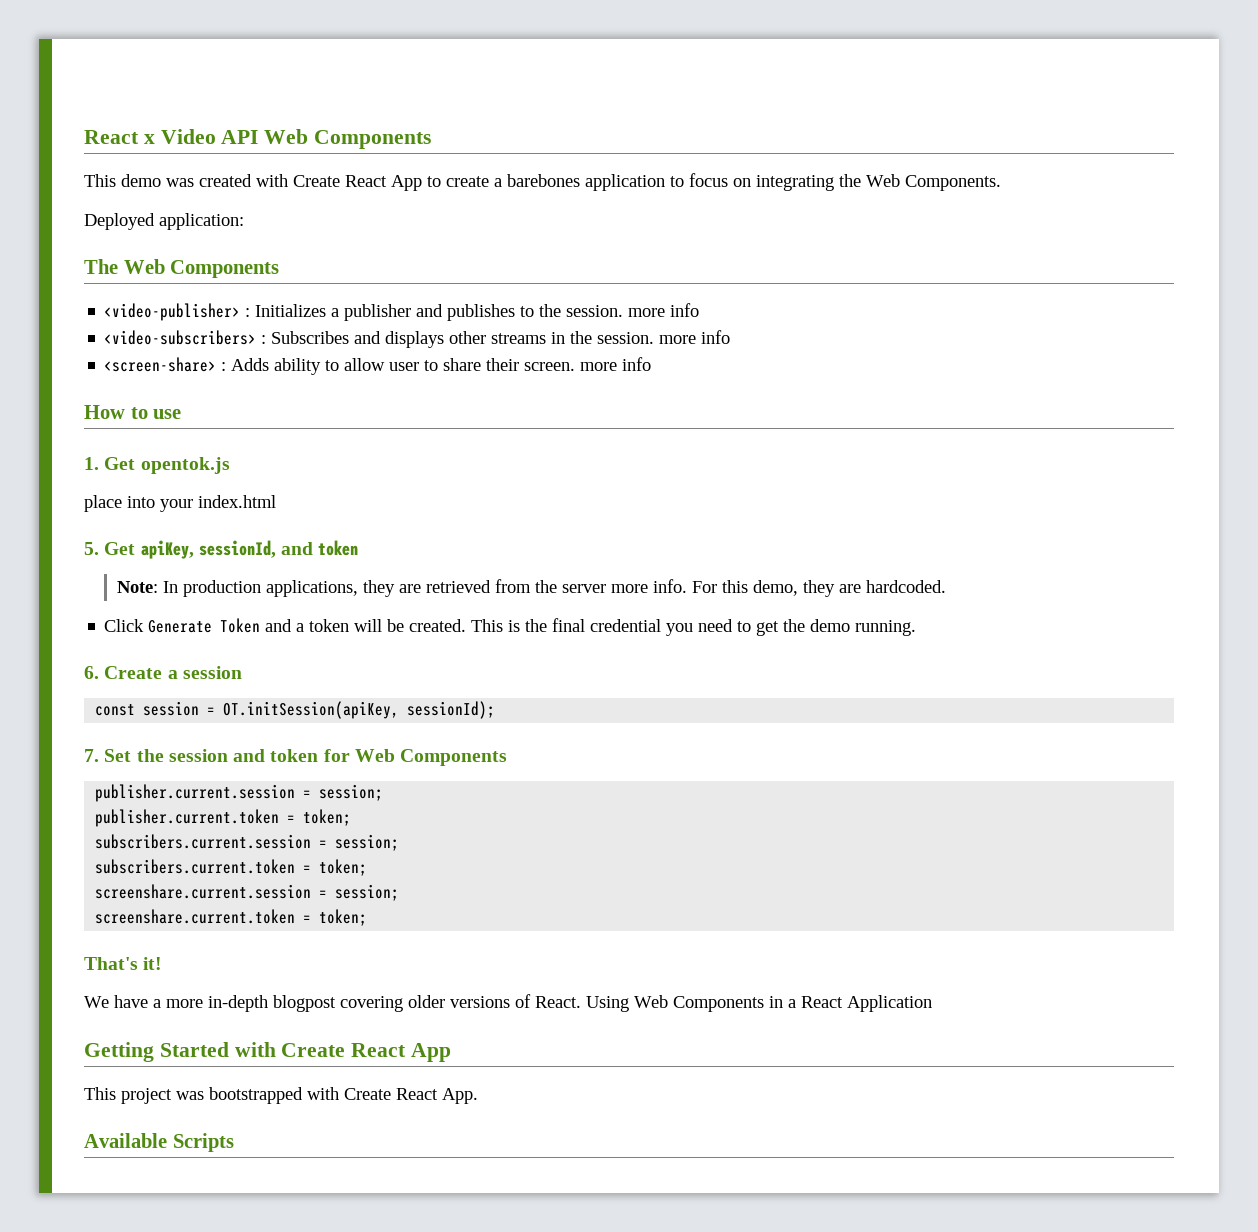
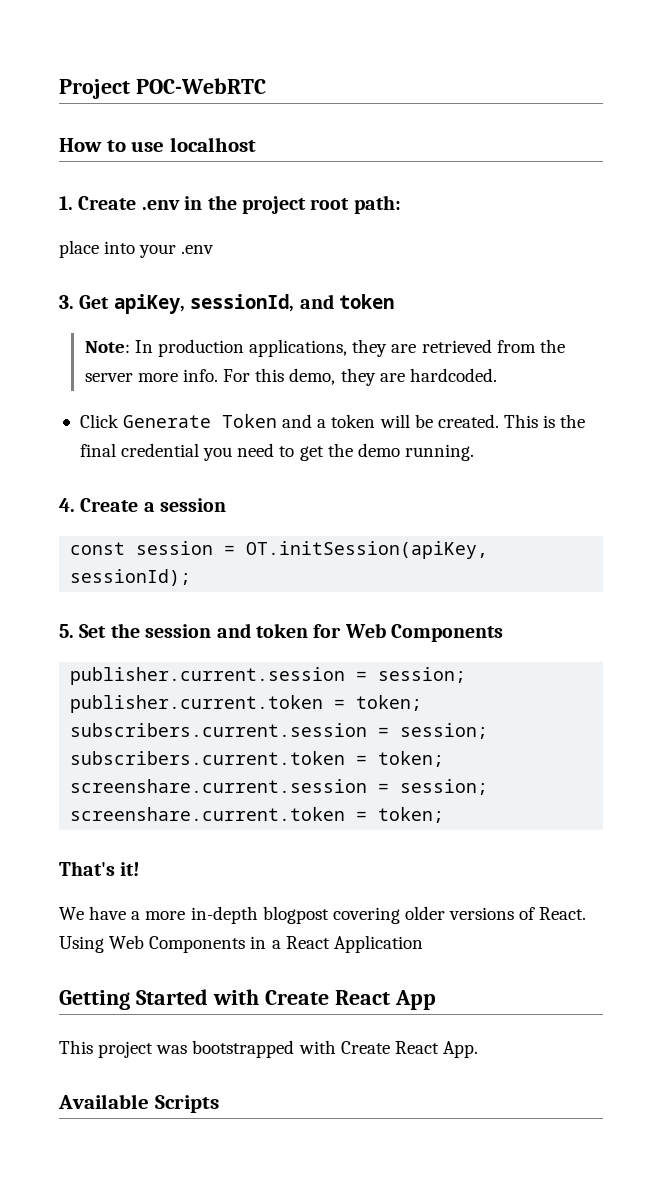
[84,129,432,149] [84,173,1001,191] [84,213,244,230] [84,259,280,278] [104,303,700,321] [104,330,731,348] [104,357,652,375] React x Video API Web Components // This demo was created with Create React App to create a barebones application to focus on integrating the Web Components. // Deployed application: // The Web Components // <video-publisher> : Initializes a publisher and publishes to the session. more info // <video-subscribers> : Subscribes and displays other streams in the session. more info // <screen-share> : Adds ability to allow user to share their screen. more info -> [59,78,266,99] Project POC-WebRTC
(182, 414) none -> [170,137,257,152] localhost
[104,457,230,474] Get opentok.js -> [78,195,401,214] Create .env in the project root path:
[198,495,276,508] [84,542,99,555] index.html // 5. -> [181,245,215,254] [59,295,74,309] .env // 3.
[84,666,99,679] 6. -> [59,498,75,512] 4.
[84,749,99,762] 7. -> [59,624,74,638] 5.

